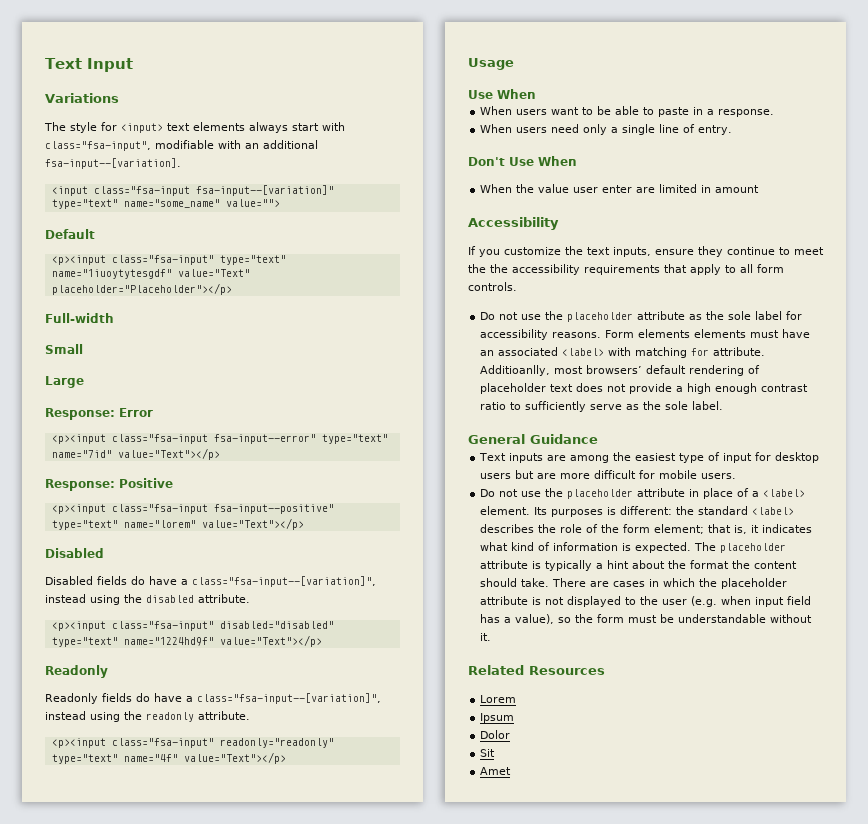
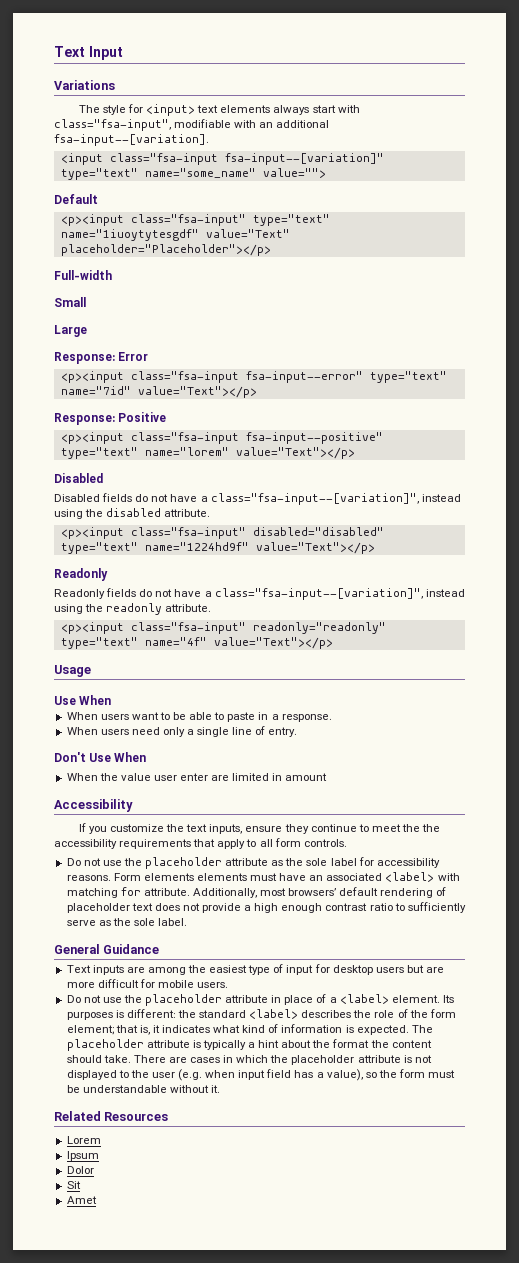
(145, 580) none -> [151,494,169,502] not
(150, 697) none -> [155,589,173,597] not
[480,365,551,376] Additioanlly, -> [192,888,257,898] Additionally,

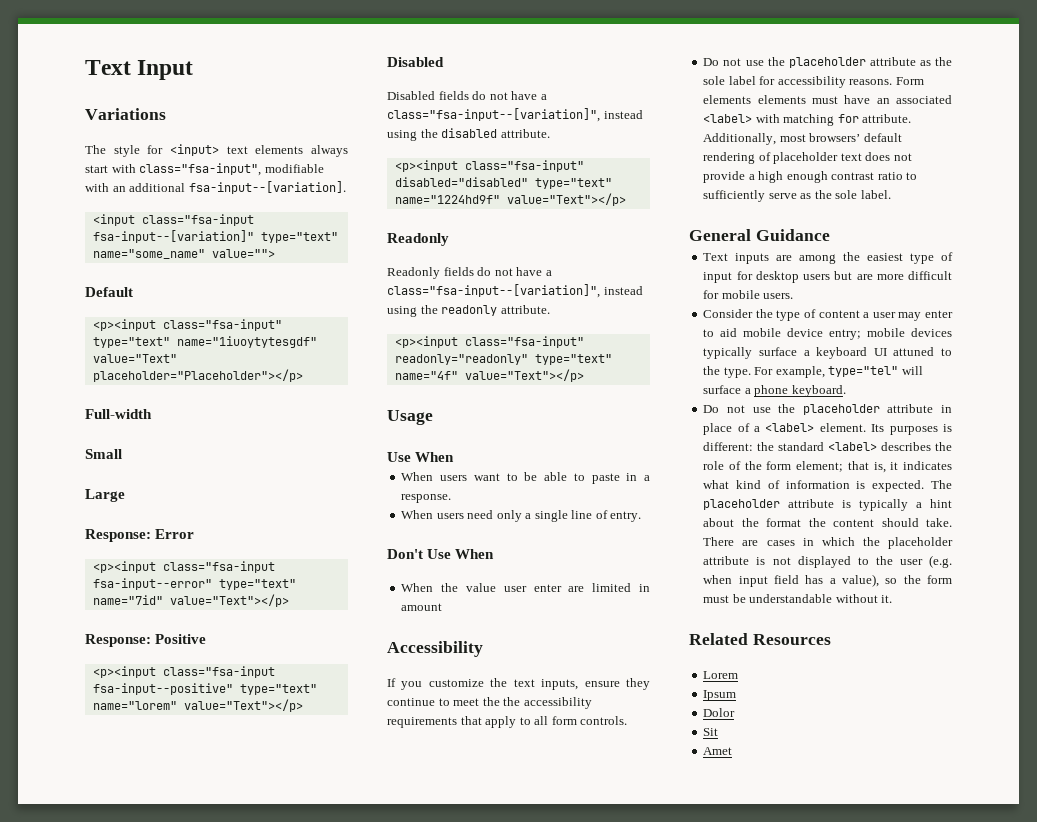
(229, 985) none -> [703,309,953,321] [703,328,952,340] [703,347,952,359] [703,366,923,378] [703,385,846,397] // Consider the type of content a user may enter to aid mobile device entry; mobile devices typically surface a keyboard UI attuned to the type. For example, type="tel" will surface a phone keyboard.

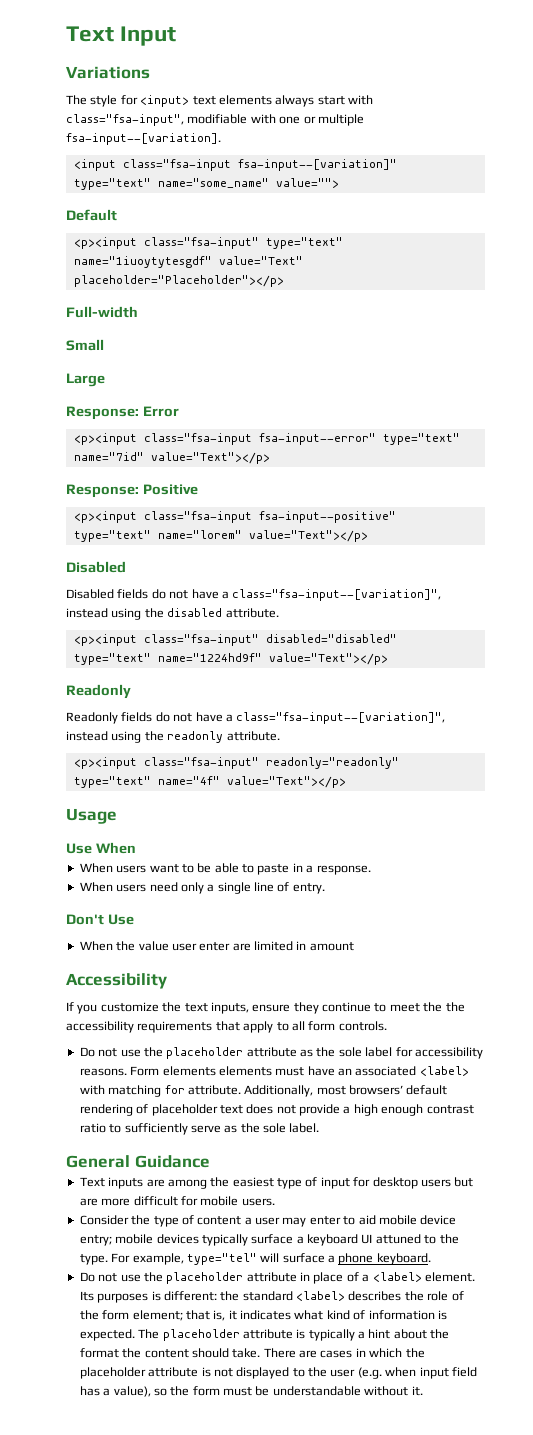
[112,183,186,192] an additional -> [279,114,364,126] one or multiple
[455,549,495,559] When -> (134, 919) none
[689,633,831,645] [703,671,739,679] [703,690,737,701] [703,708,736,717] [703,728,719,736] [703,747,733,755] // Related Resources // Lorem // Ipsum // Dolor // Sit // Amet -> (423, 1391) none

